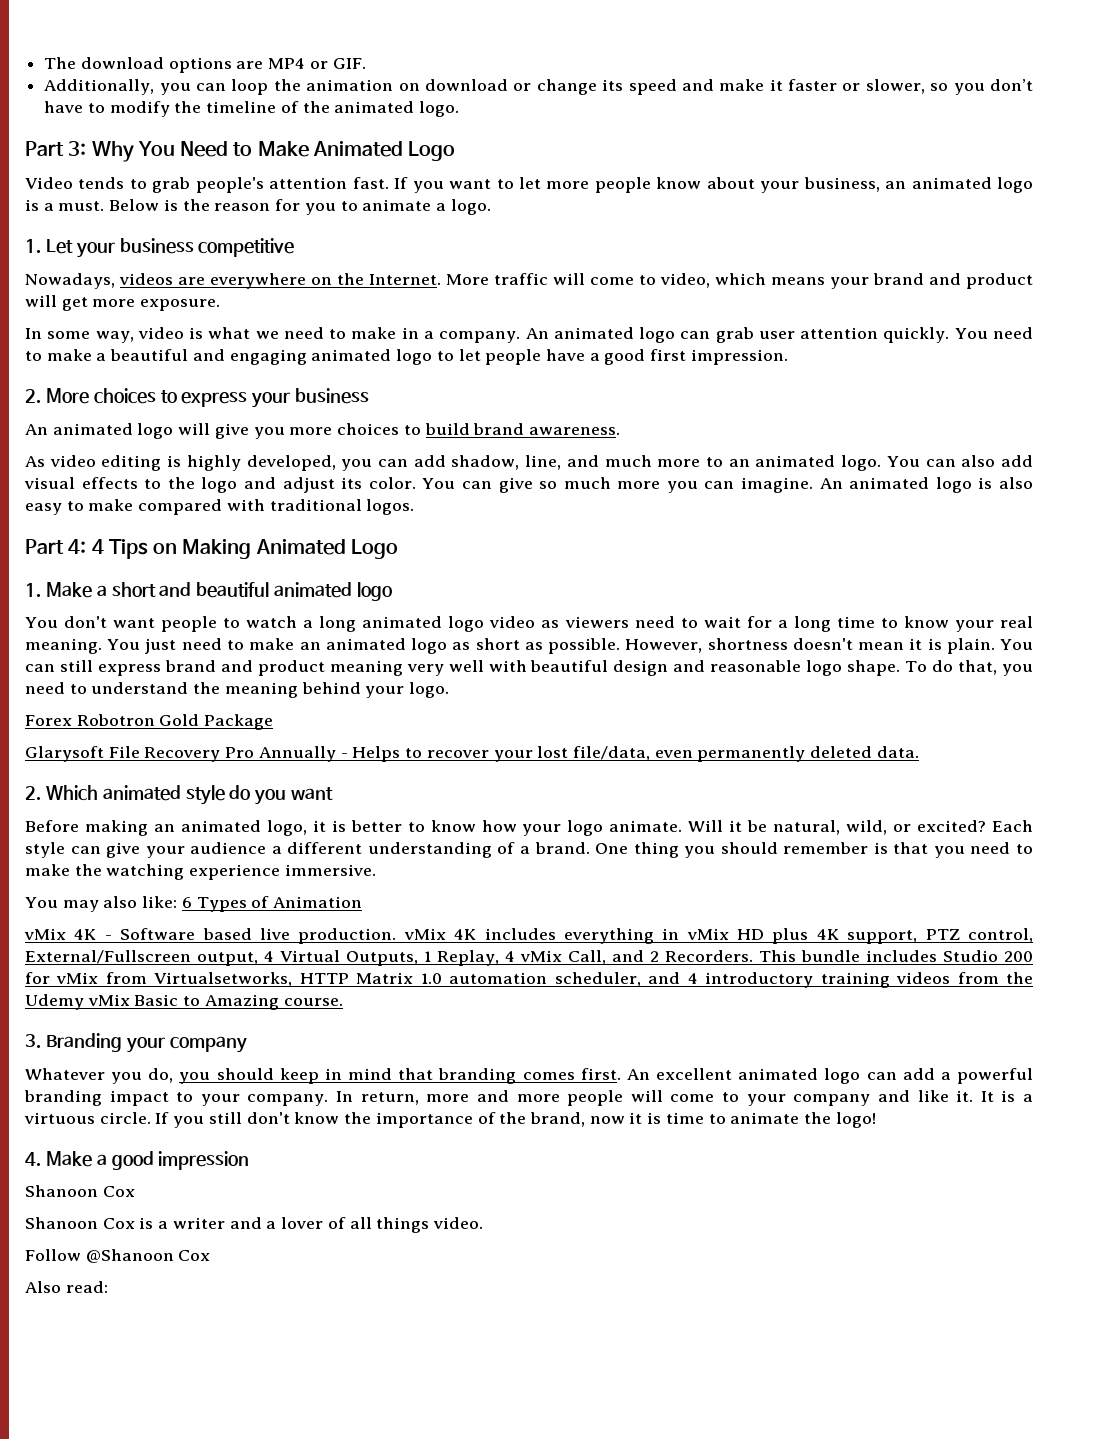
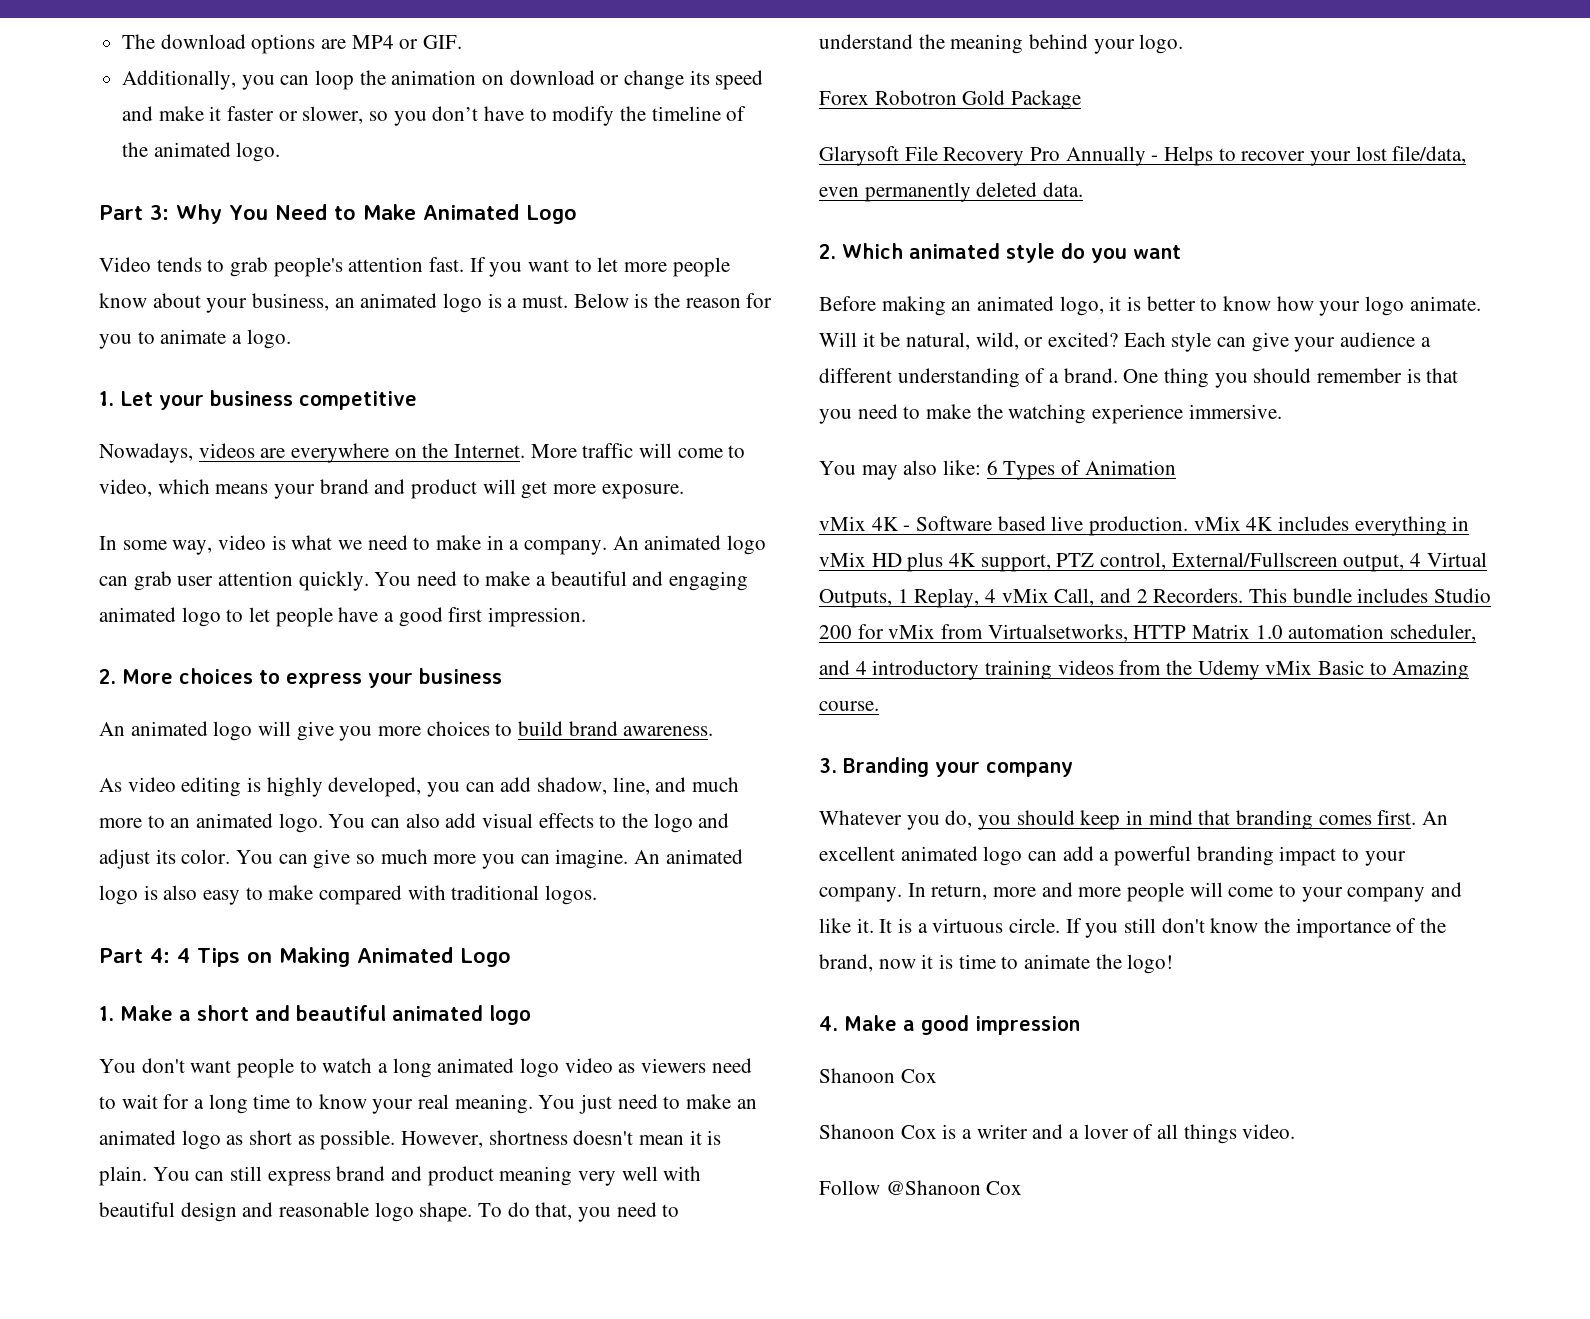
[25,1281,108,1293] // Also read: -> (1023, 1188) none

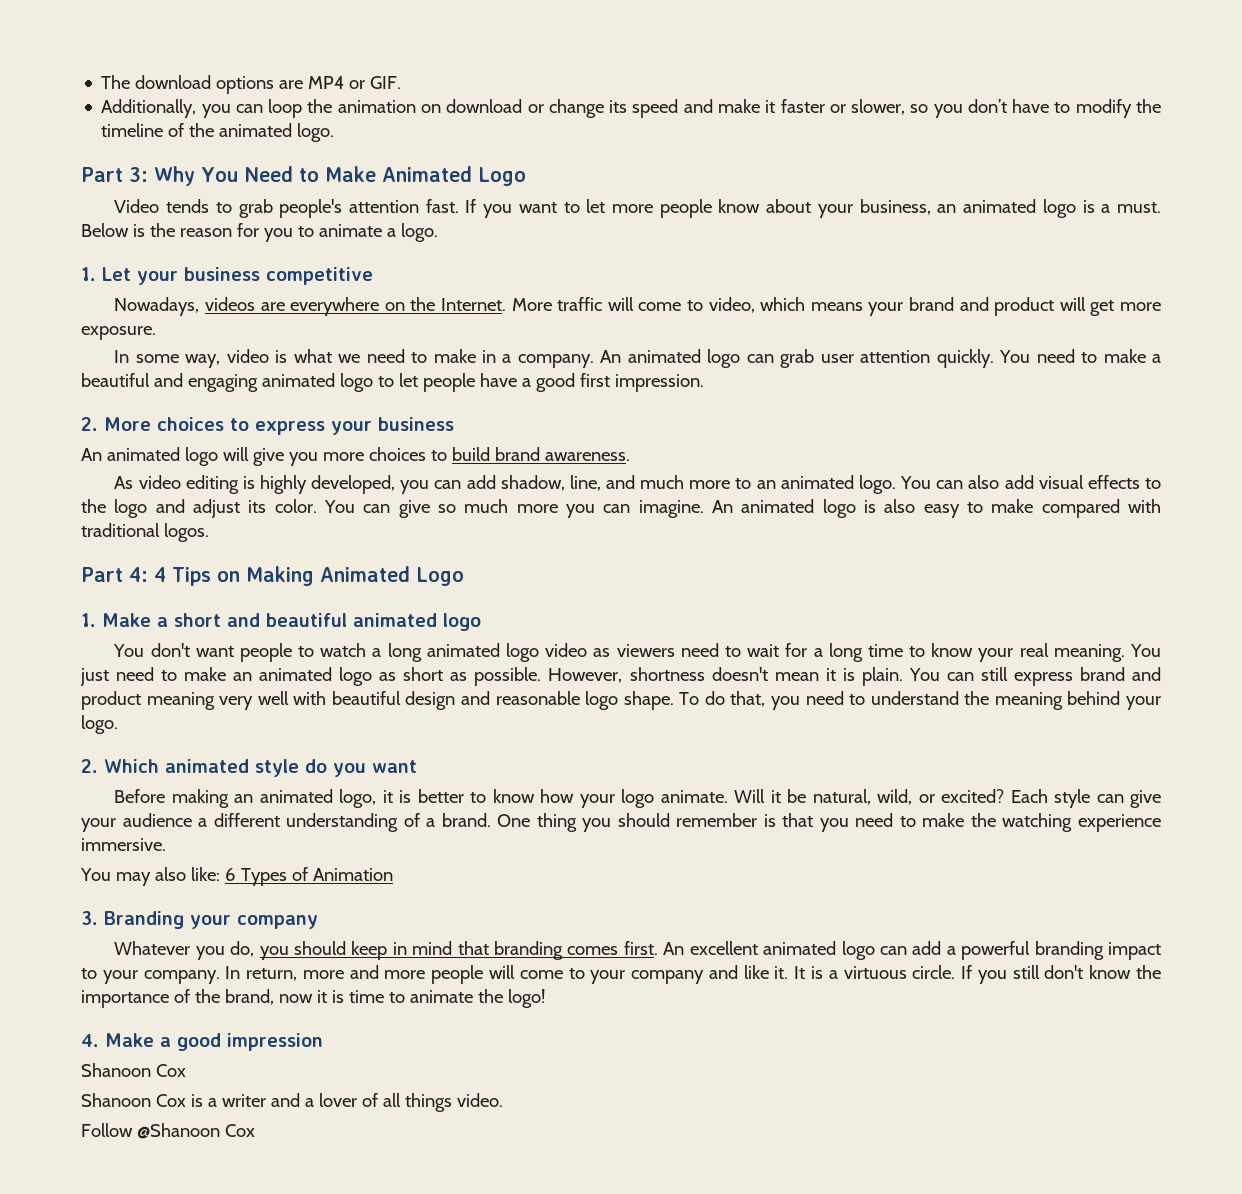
[819,90,1082,110] [819,146,1467,166] [819,182,1084,202] // Forex Robotron Gold Package // Glarysoft File Recovery Pro Annually - Helps to recover your lost file/data, even permanently deleted data. -> (118, 724) none
[819,516,1470,536] [819,552,1487,572] [819,588,1492,608] [819,624,1477,642] [819,660,1470,680] [819,701,879,711] // vMix 4K - Software based live production. vMix 4K includes everything in vMix HD plus 4K support, PTZ control, External/Fullscreen output, 4 Virtual Outputs, 1 Replay, 4 vMix Call, and 2 Recorders. This bundle includes Studio 200 for vMix from Virtualsetworks, HTTP Matrix 1.0 automation scheduler, and 4 introductory training videos from the Udemy vMix Basic to Amazing course. -> (393, 874) none

